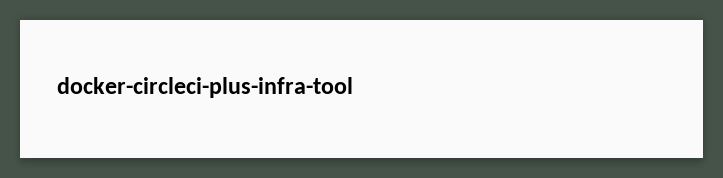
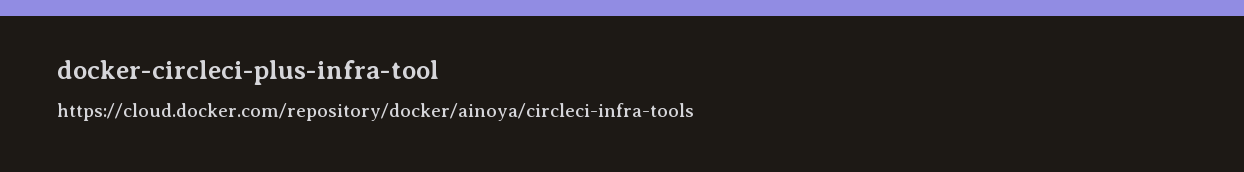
(353, 87) none -> [57,103,694,121] // https://cloud.docker.com/repository/docker/ainoya/circleci-infra-tools

